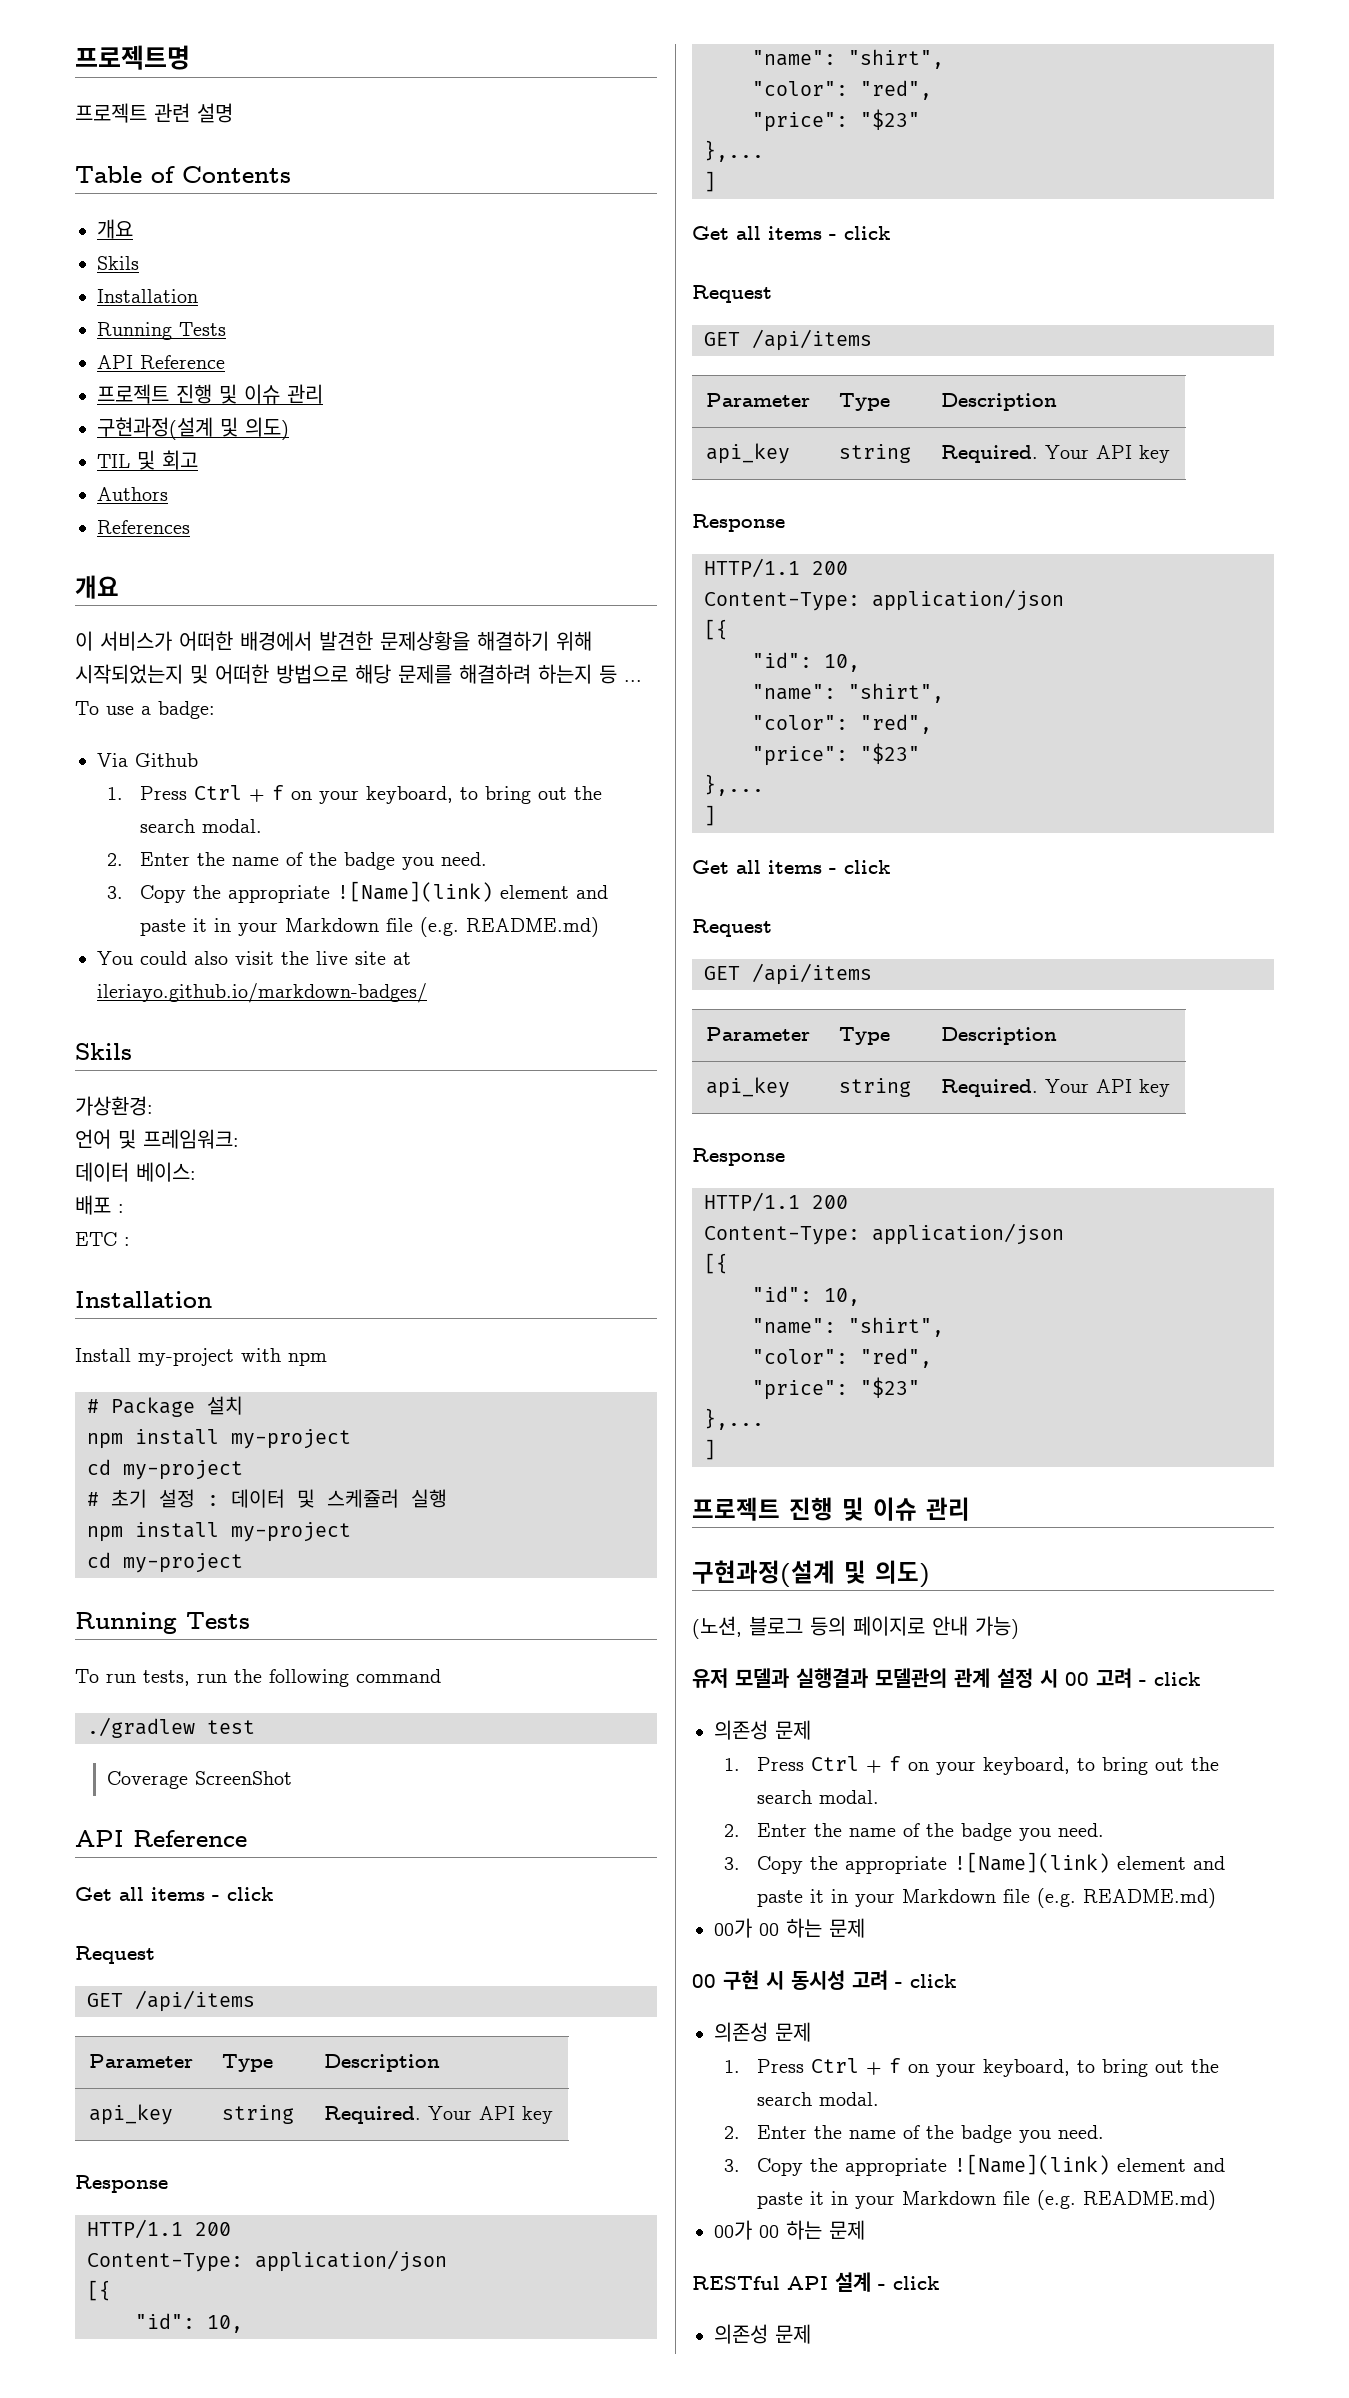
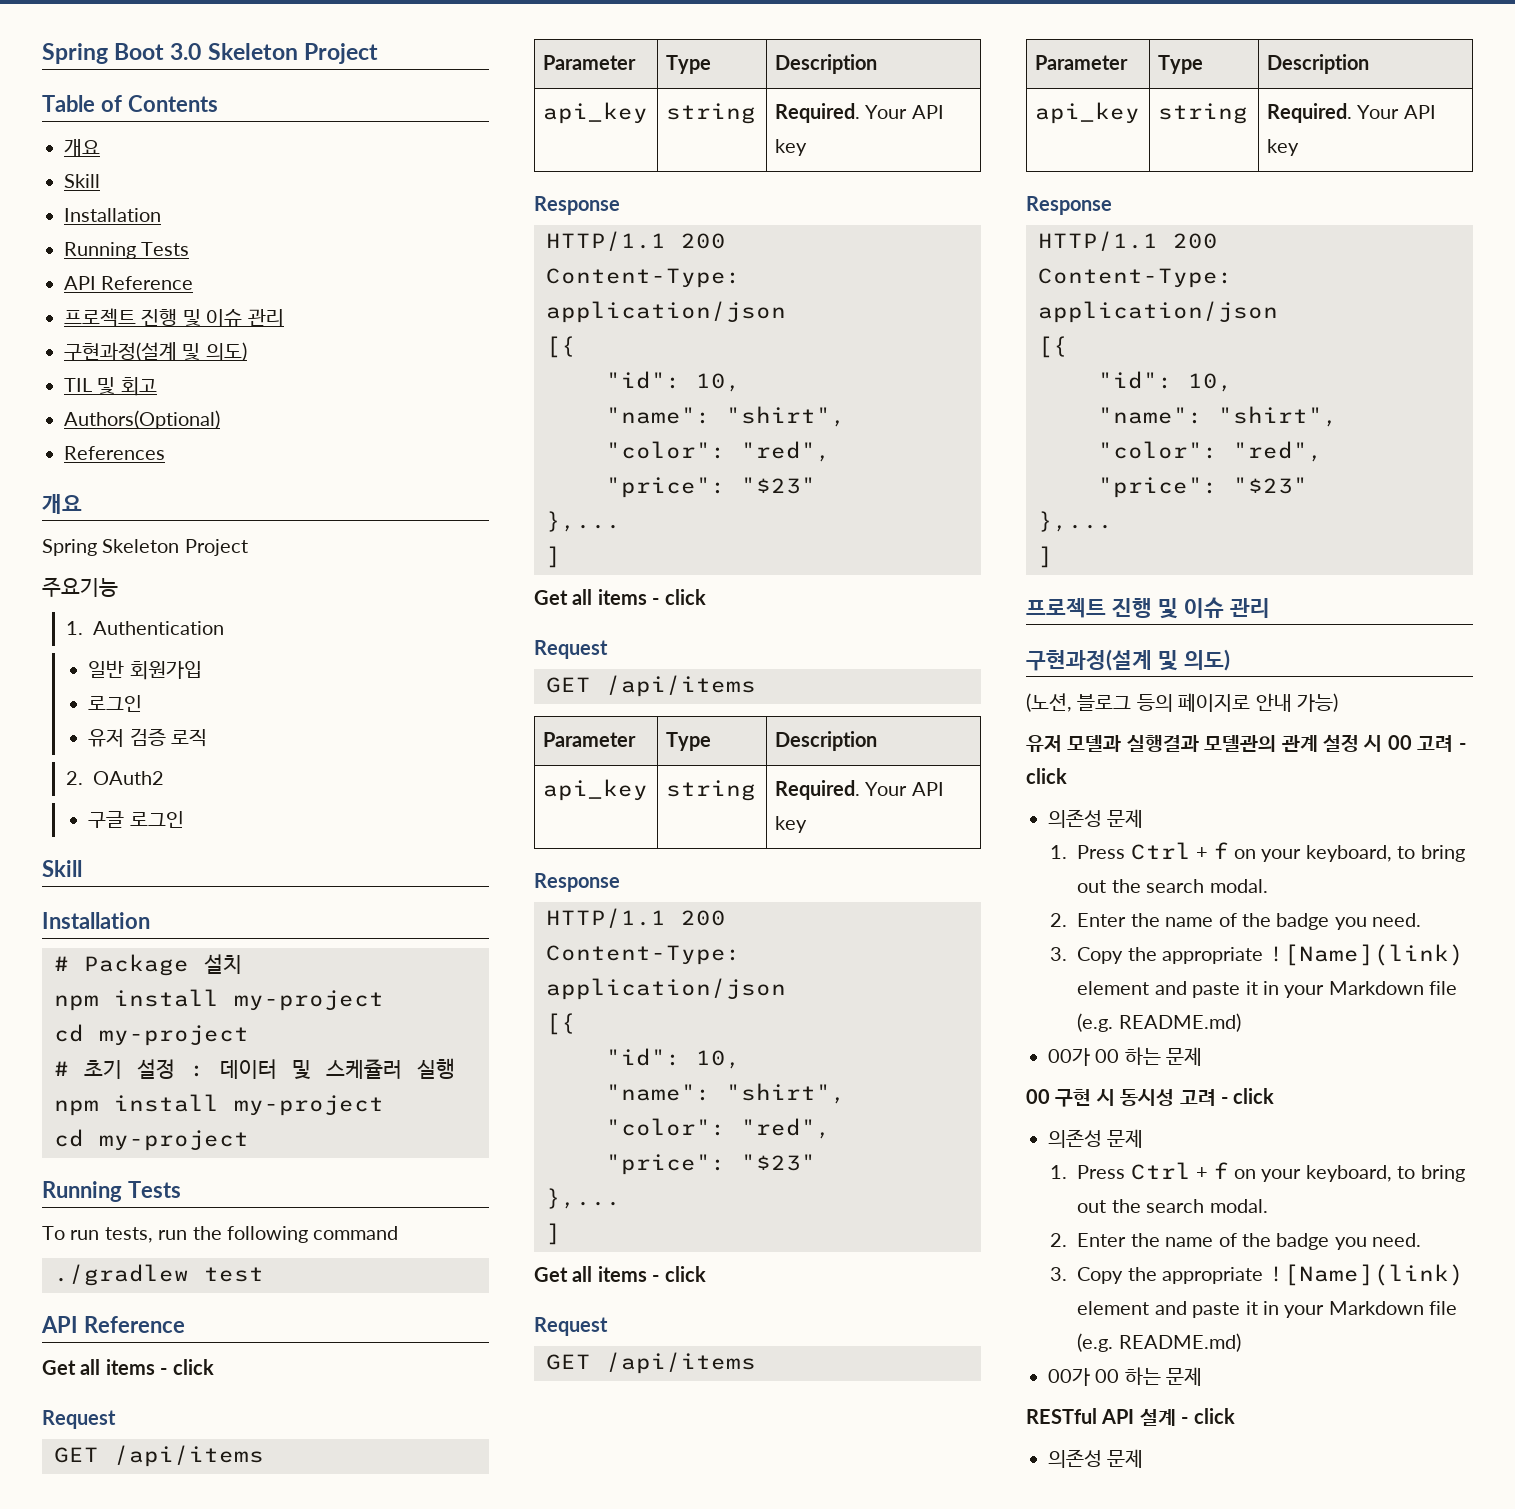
[75,45,190,70] [75,103,233,123] 프로젝트명 // 프로젝트 관련 설명 -> [42,43,378,64] Spring Boot 3.0 Skeleton Project
[97,256,139,270] Skils -> [64,174,100,188] Skill
[97,487,168,501] Authors -> [64,410,220,429] Authors(Optional)
[75,631,592,651] [75,664,642,684] [75,701,215,719] [97,753,198,767] [107,785,602,804] [139,819,262,833] [107,852,487,870] [107,881,608,903] [139,917,599,937] [97,951,411,965] [97,983,427,1003] [75,1043,132,1060] [75,1096,153,1116] [75,1129,239,1149] [75,1162,196,1182] [75,1195,124,1215] [75,1232,130,1246] [75,1291,212,1308] [75,1348,327,1366] 이 서비스가 어떠한 배경에서 발견한 문제상황을 해결하기 위해 시작되었는지 및 어떠한 방법으로 해당 문제를 해결하려 하는지 등 ... To use a badge: // Via Github // 1. Press Ctrl + f on your keyboard, to bring out the search modal. // 2. Enter the name of the badge you need. // 3. Copy the appropriate ![Name](link) element and paste it in your Markdown file (e.g. README.md) // You could also visit the live site at ileriayo.github.io/markdown-badges/ // Skils // 가상환경: // 언어 및 프레임워크: // 데이터 베이스: // 배포 : // ETC : // Installation // Install my-project with npm -> [42,539,248,556] [42,577,118,597] [66,621,225,635] [88,660,202,680] [88,695,143,712] [88,728,208,747] [66,771,165,785] [88,811,184,828] [42,860,82,877] [42,912,150,929] Spring Skeleton Project // 주요기능 // 1. Authentication // 일반 회원가입 // 로그인 // 유저 검증 로직 // 2. OAuth2 // 구글 로그인 // Skill // Installation
[107,1771,293,1789] // Coverage ScreenShot -> (264, 1274) none

